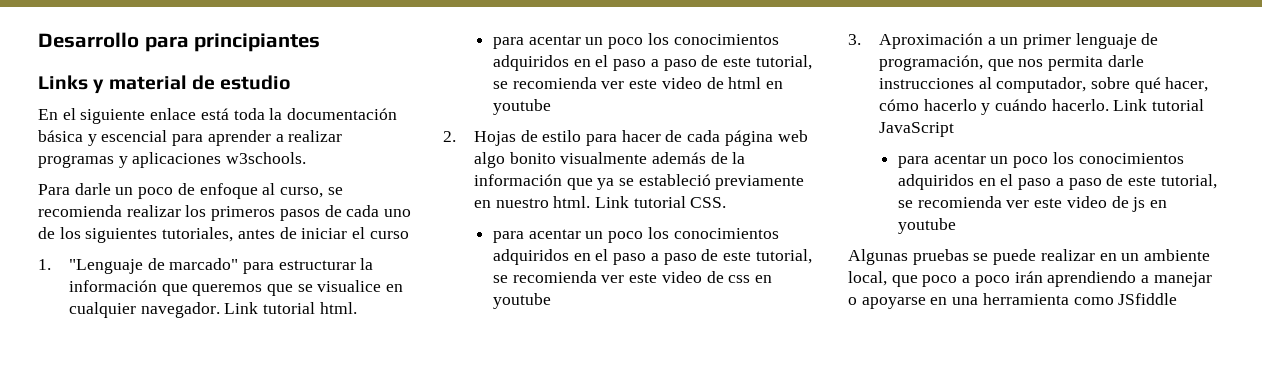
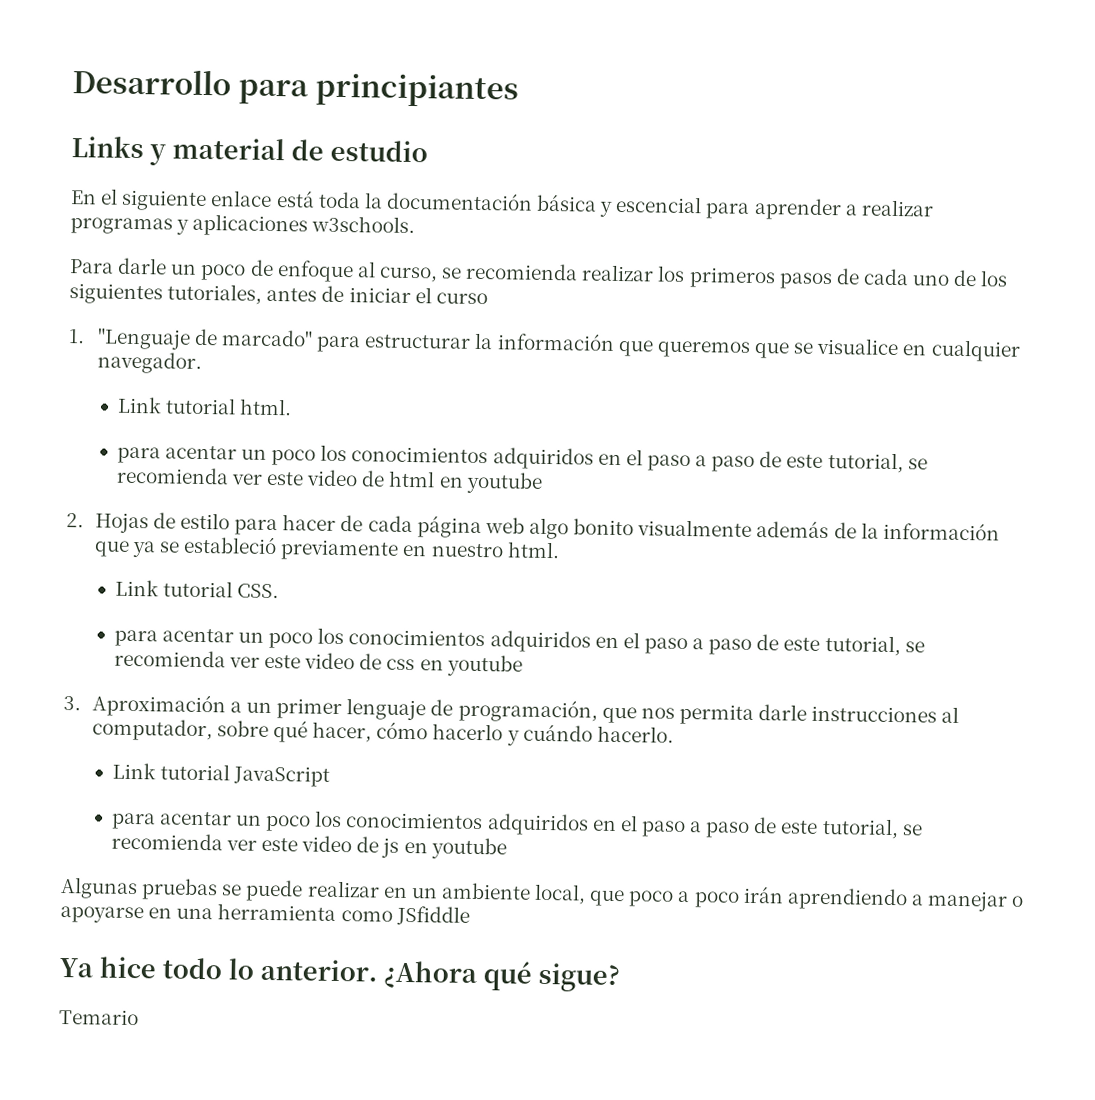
(220, 310) none -> (202, 362) //
(591, 202) none -> (560, 550) //
(1109, 105) none -> (674, 734) //
(1178, 299) none -> [59,956,622,993] [59,1008,139,1026] // Ya hice todo lo anterior. ¿Ahora qué sigue? // Temario

